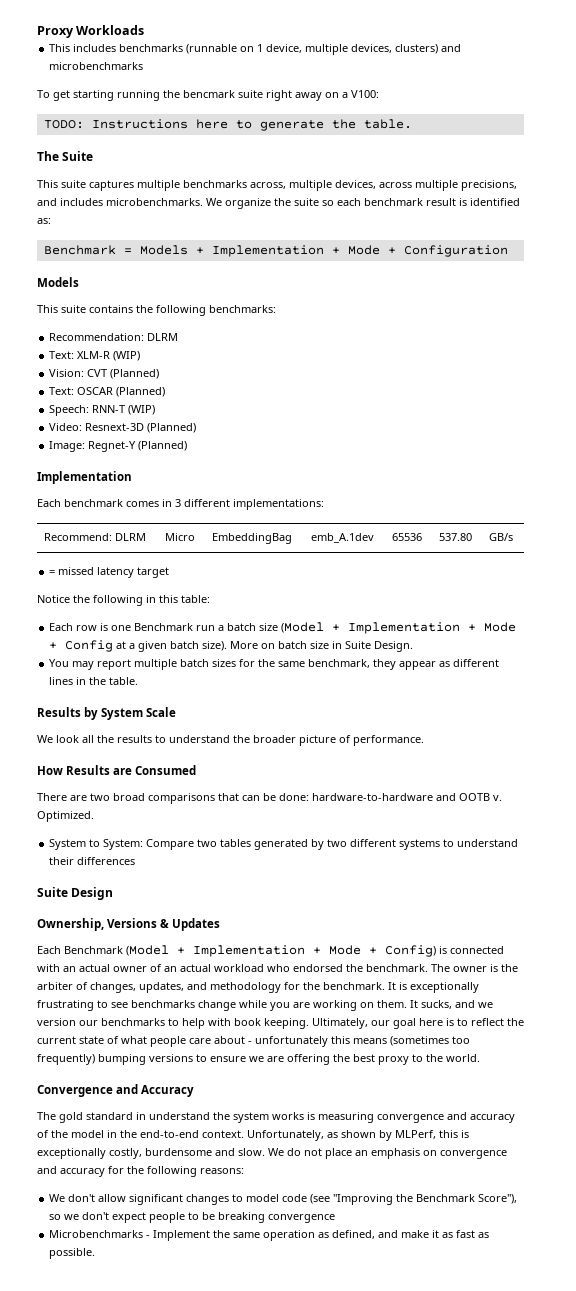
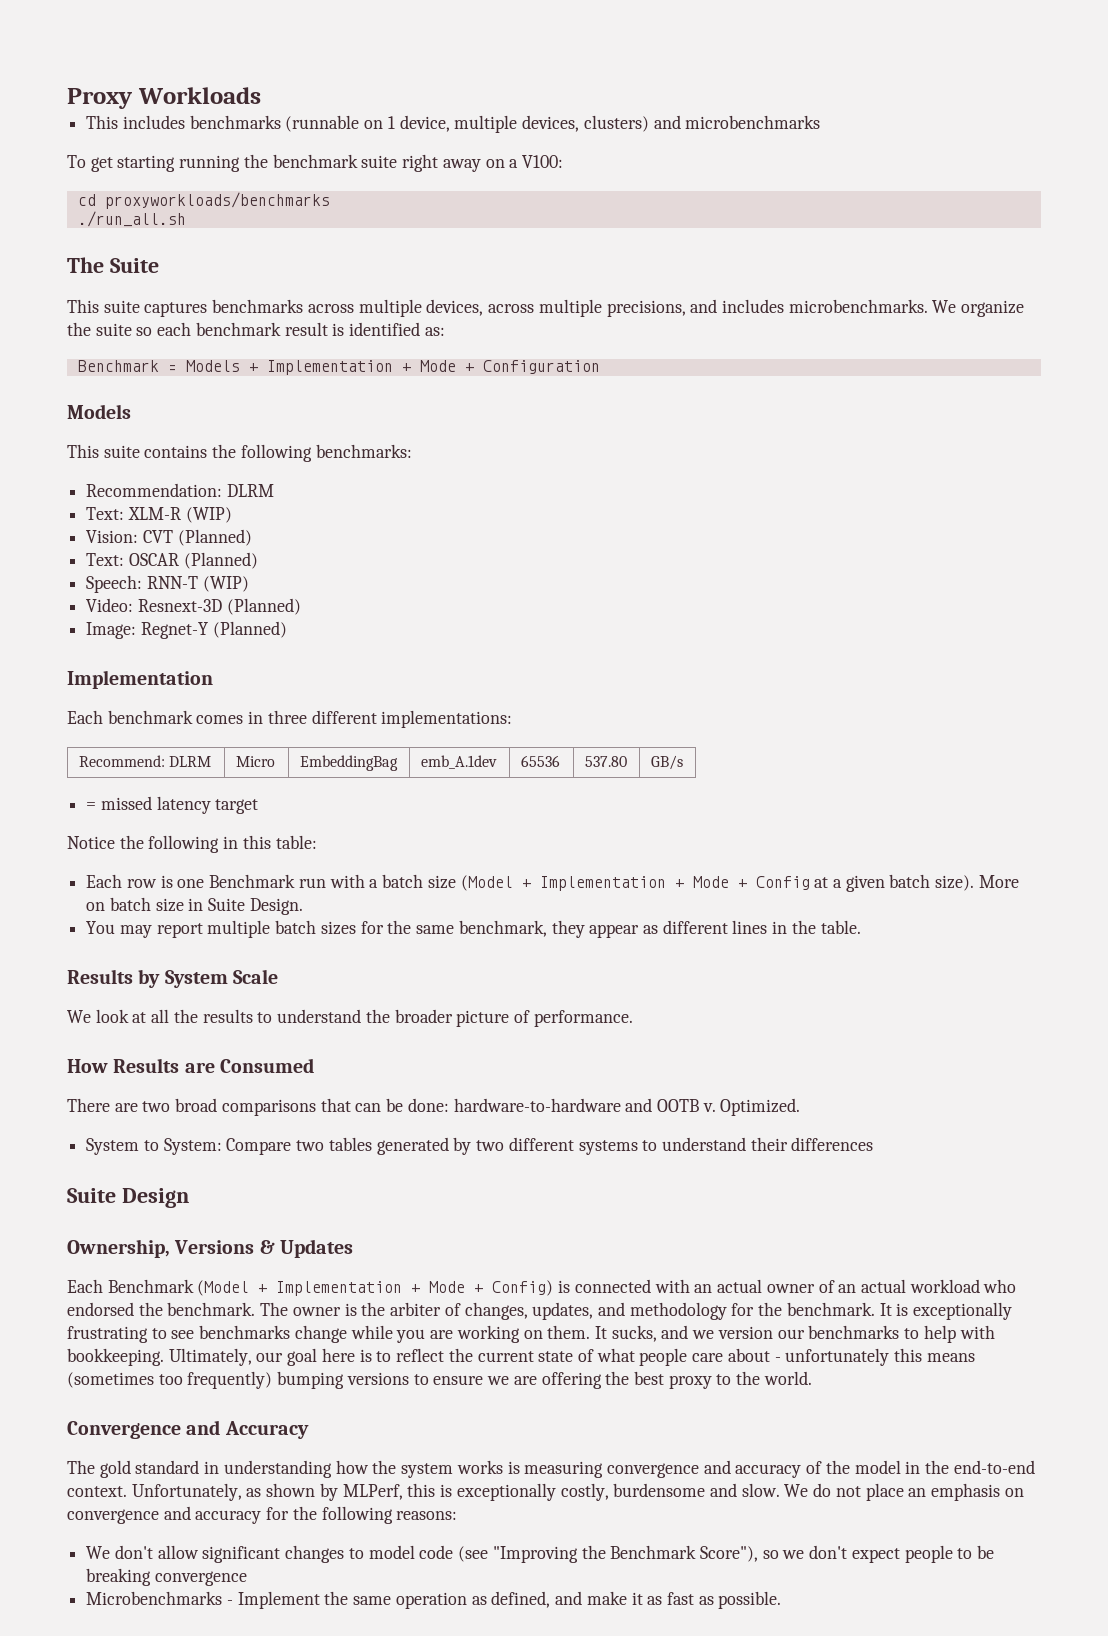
[183,90,235,98] bencmark -> [272,154,358,168] benchmark
[43,119,412,131] TODO: Instructions here to generate the table. -> [77,192,330,209] [77,211,186,227] cd proxyworkloads/benchmarks // ./run_all.sh
[137,180,286,191] multiple benchmarks across, -> [212,299,354,313] benchmarks across
[175,499,181,507] 3 -> [267,710,307,724] three
(216, 628) none -> [329,874,365,888] with
(79, 739) none -> [132,1012,147,1023] at
[234,1018,309,1029] book keeping. -> [67,1348,164,1366] bookkeeping.
[149,1112,210,1120] understand -> [223,1460,369,1478] understanding how

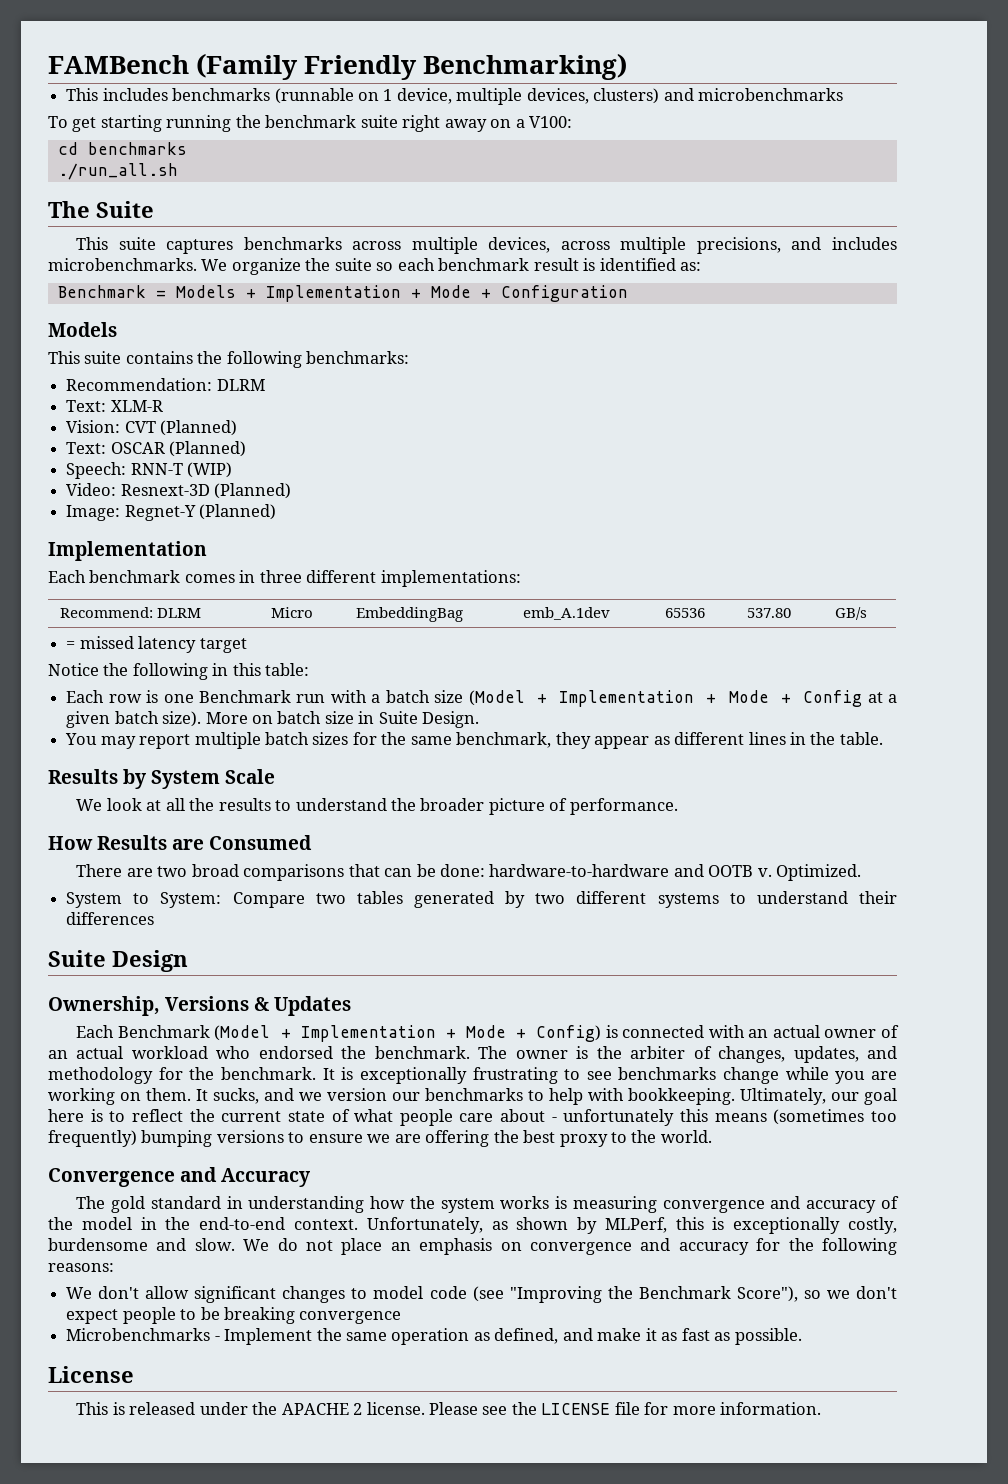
[67,87,261,109] Proxy Workloads -> [48,53,628,80] FAMBench (Family Friendly Benchmarking)
[104,192,330,209] proxyworkloads/benchmarks -> [87,142,187,155] benchmarks
[185,507,232,523] (WIP) -> (163, 406) none
(782, 1600) none -> [48,1366,134,1383] [76,1402,822,1415] // License // This is released under the APACHE 2 license. Please see the LICENSE file for more information.

